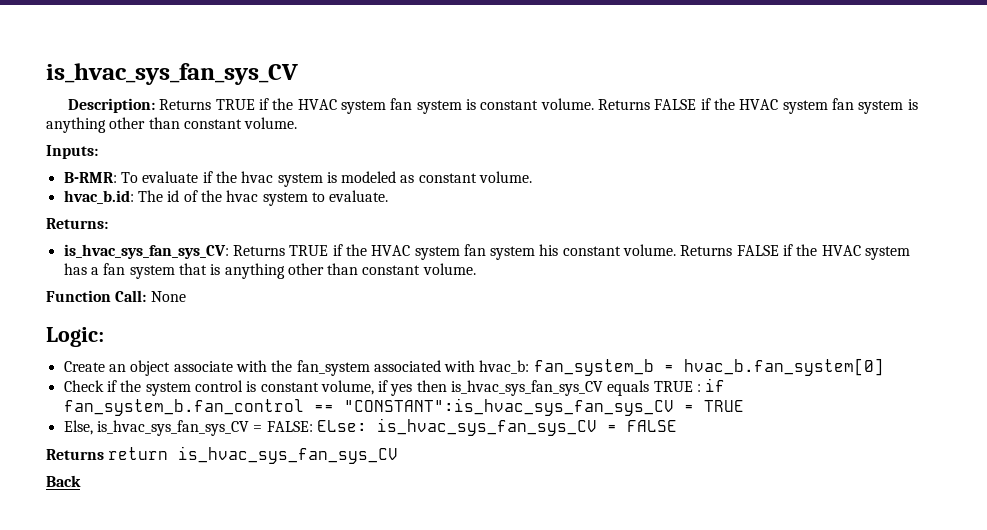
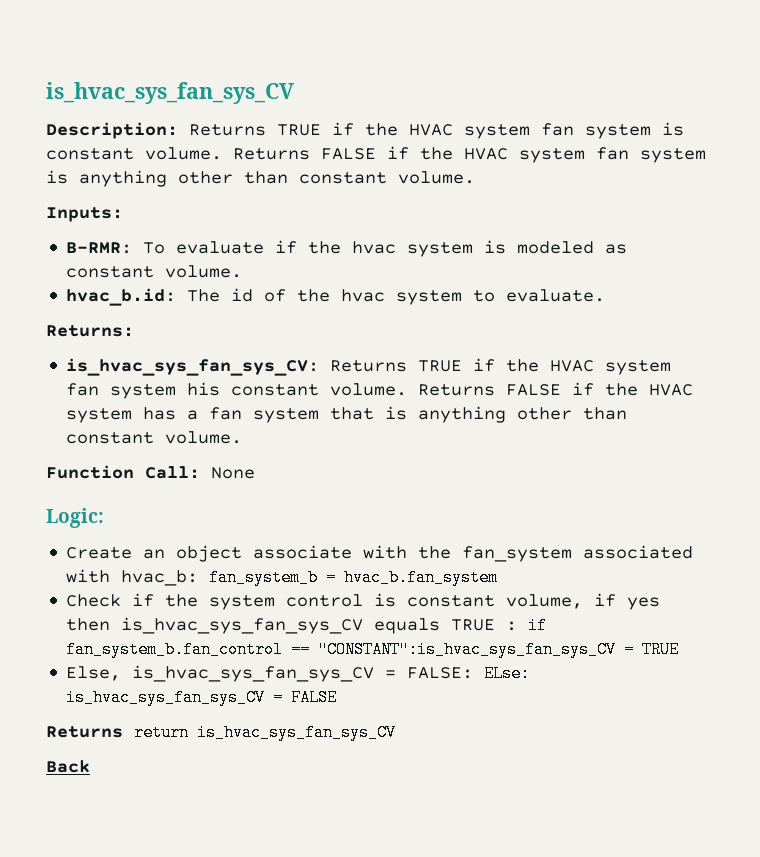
[683,358,884,376] hvac_b.fan_system[0] -> [344,569,499,586] hvac_b.fan_system

